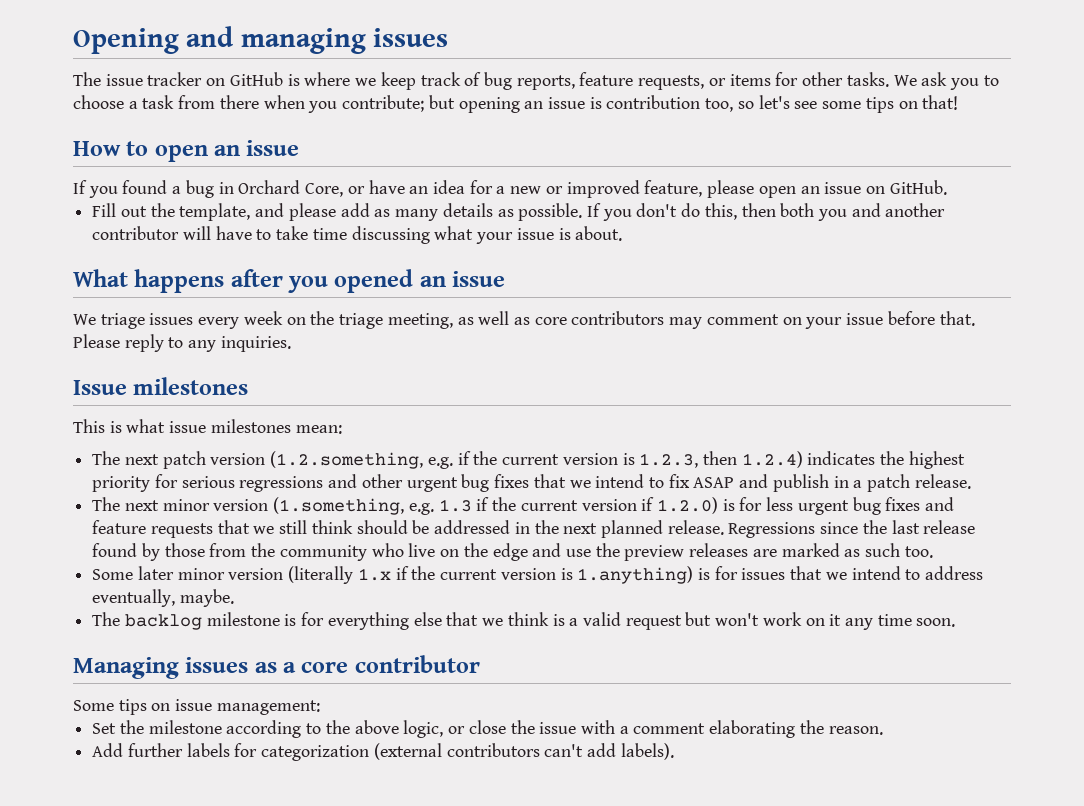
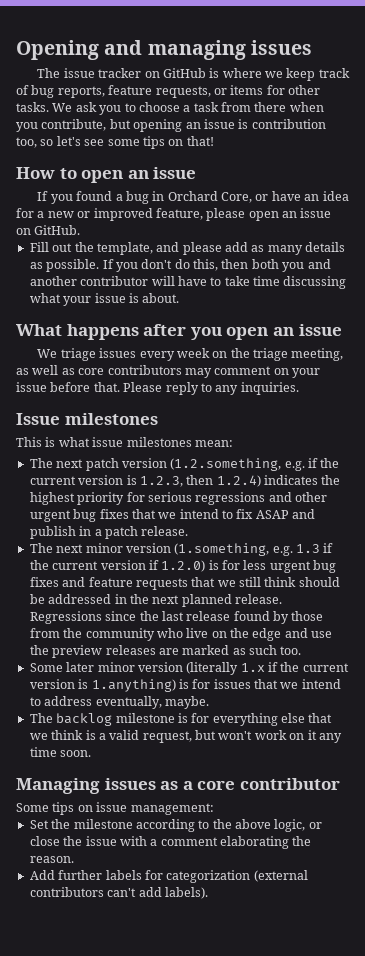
[342,95,425,112] contribute; -> [41,119,107,131] contribute,
[334,269,414,293] opened -> [226,327,269,340] open
[625,615,682,630] request -> [142,731,192,743] request,

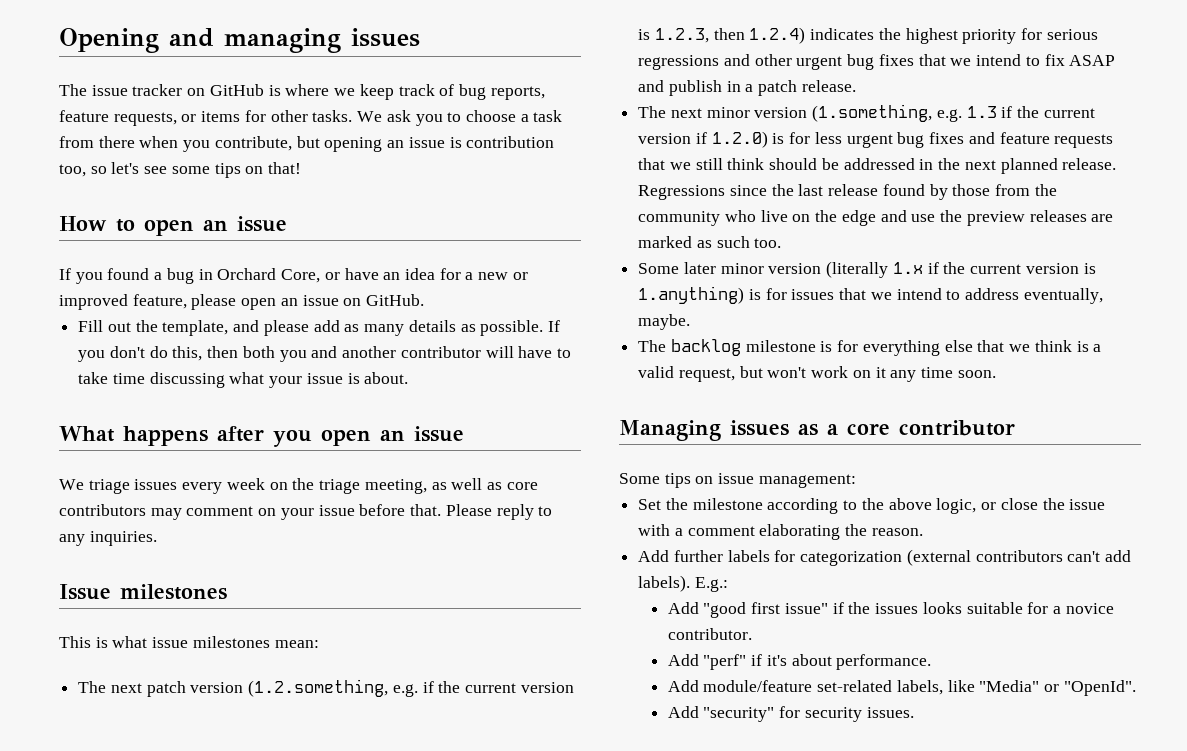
(208, 893) none -> [694,577,728,592] [667,602,1114,618] [667,628,752,640] [667,654,932,670] [667,680,1136,696] [667,706,914,722] E.g.: // Add "good first issue" if the issues looks suitable for a novice contributor. // Add "perf" if it's about performance. // Add module/feature set-related labels, like "Media" or "OpenId". // Add "security" for security issues.

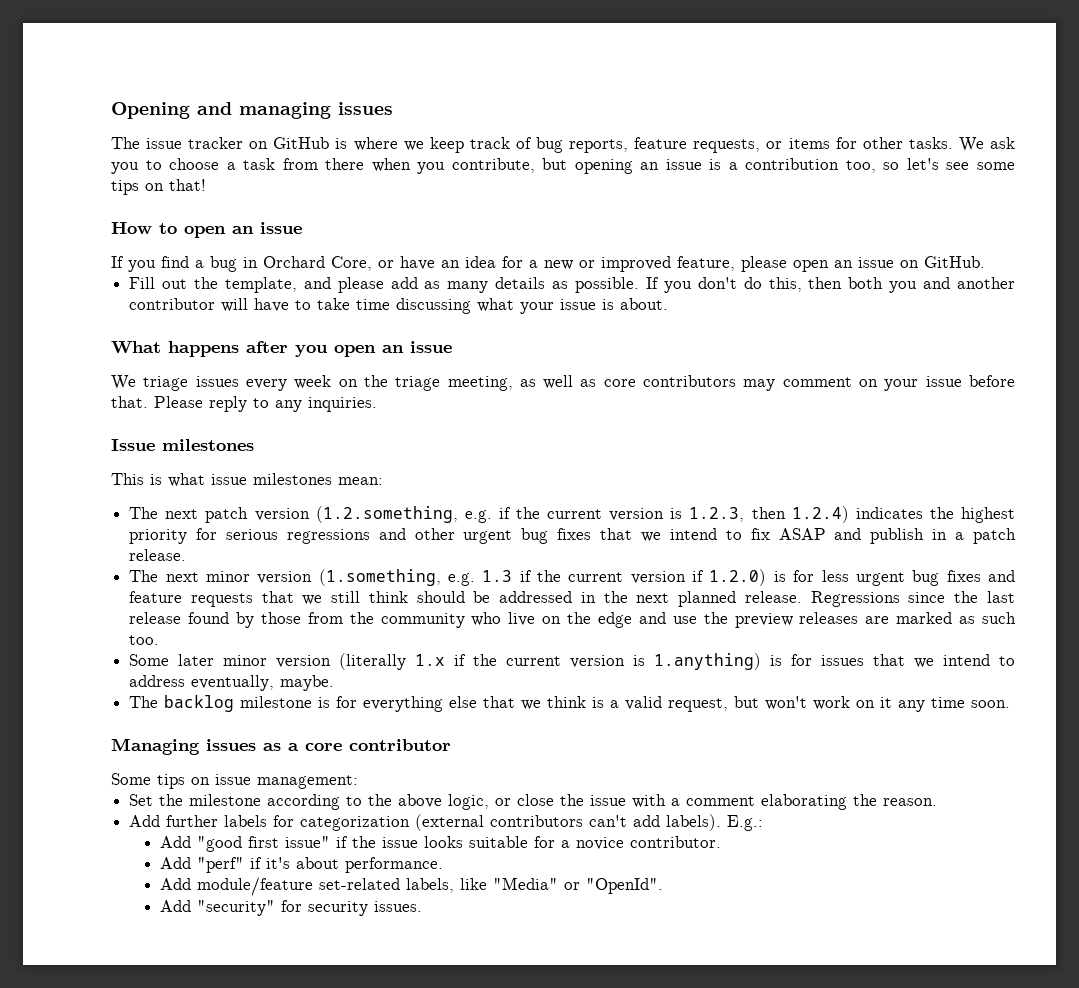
(462, 142) none -> [728,162,738,170] a
[107,268,150,280] found -> [161,256,189,268] find
[875,603,919,614] issues -> [382,837,419,848] issue

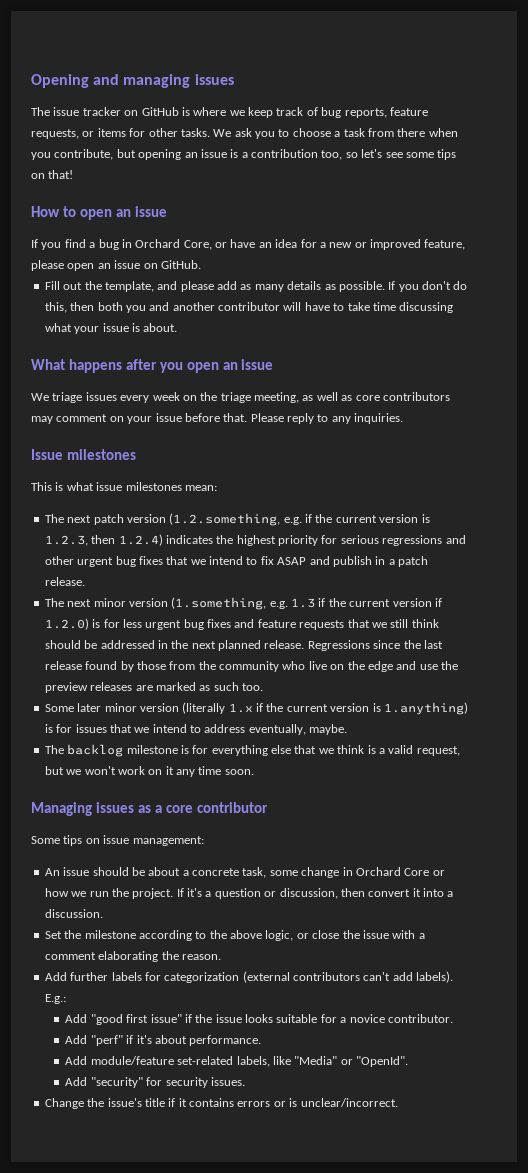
(760, 702) none -> [66,769,82,775] we
(358, 782) none -> [44,867,445,878] [44,888,454,899] [44,909,103,918] // An issue should be about a concrete task, some change in Orchard Core or how we run the project. If it's a question or discussion, then convert it into a discussion.
(423, 906) none -> [44,1098,398,1109] // Change the issue's title if it contains errors or is unclear/incorrect.

